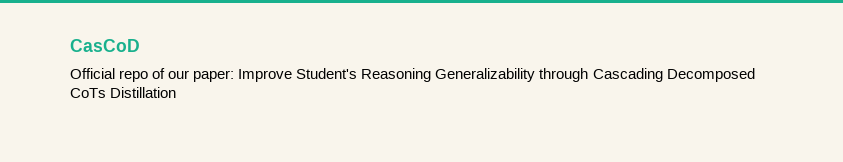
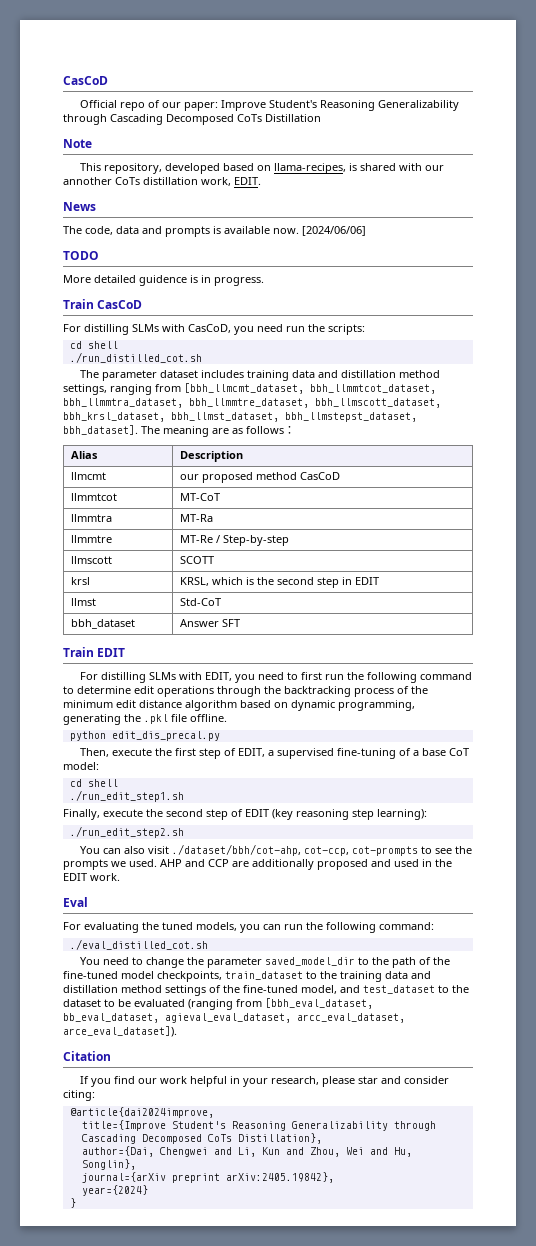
(177, 92) none -> [63,139,92,148] [79,163,444,174] [63,177,261,186] [63,202,96,211] [63,226,366,237] [63,251,99,260] [63,275,264,286] [63,299,143,309] [63,324,365,335] [69,341,118,349] [69,352,202,363] [79,370,440,381] [63,383,436,395] [63,398,441,408] [63,412,417,422] [63,425,295,437] [70,451,98,459] [179,451,243,462] [70,472,106,480] [179,472,340,483] [70,493,117,501] [179,493,220,501] [70,514,112,522] [179,514,213,522] [70,535,112,543] [179,535,289,546] [70,556,112,564] [179,556,214,564] [70,577,90,585] [179,577,379,588] [70,598,96,606] [179,598,221,606] [70,619,135,629] [179,619,240,627] [63,647,126,657] [79,672,472,683] [63,686,428,697] [63,700,415,711] [63,714,227,725] [69,731,220,741] [79,748,469,759] [63,762,99,770] [69,779,118,787] [69,790,184,802] [63,809,427,820] [69,826,184,838] [79,844,472,856] [63,859,452,870] [63,873,120,881] [63,897,88,907] [63,922,434,933] [69,939,208,950] [79,957,450,968] [63,971,431,982] [63,985,469,996] [63,998,373,1010] [63,1013,405,1023] [63,1026,177,1037] [63,1051,111,1061] [79,1076,449,1087] [63,1090,95,1101] [69,1107,214,1118] [81,1120,436,1131] [81,1133,322,1144] [81,1146,412,1157] [81,1159,136,1170] [81,1172,334,1183] [81,1185,148,1196] [69,1198,76,1208] // Note // This repository, developed based on llama-recipes, is shared with our annother CoTs distillation work, EDIT. // News // The code, data and prompts is available now. [2024/06/06] // TODO // More detailed guidence is in progress. // Train CasCoD // For distilling SLMs with CasCoD, you need run the scripts: // cd shell // ./run_distilled_cot.sh // The parameter dataset includes training data and distillation method settings, ranging from [bbh_llmcmt_dataset, bbh_llmmtcot_dataset, bbh_llmmtra_dataset, bbh_llmmtre_dataset, bbh_llmscott_dataset, bbh_krsl_dataset, bbh_llmst_dataset, bbh_llmstepst_dataset, bbh_dataset]. The meaning are as follows： // Alias | Description // llmcmt | our proposed method CasCoD // llmmtcot | MT-CoT // llmmtra | MT-Ra // llmmtre | MT-Re / Step-by-step // llmscott | SCOTT // krsl | KRSL, which is the second step in EDIT // llmst | Std-CoT // bbh_dataset | Answer SFT // Train EDIT // For distilling SLMs with EDIT, you need to first run the following command to determine edit operations through the backtracking process of the minimum edit distance algorithm based on dynamic programming, generating the .pkl file offline. // python edit_dis_precal.py // Then, execute the first step of EDIT, a supervised fine-tuning of a base CoT model: // cd shell // ./run_edit_step1.sh // Finally, execute the second step of EDIT (key reasoning step learning): // ./run_edit_step2.sh // You can also visit ./dataset/bbh/cot-ahp, cot-ccp, cot-prompts to see the prompts we used. AHP and CCP are additionally proposed and used in the EDIT work. // Eval // For evaluating the tuned models, you can run the following command: // ./eval_distilled_cot.sh // You need to change the parameter saved_model_dir to the path of the fine-tuned model checkpoints, train_dataset to the training data and distillation method settings of the fine-tuned model, and test_dataset to the dataset to be evaluated (ranging from [bbh_eval_dataset, bb_eval_dataset, agieval_eval_dataset, arcc_eval_dataset, arce_eval_dataset]). // Citation // If you find our work helpful in your research, please star and consider citing: // @article{dai2024improve, // title={Improve Student's Reasoning Generalizability through Cascading Decomposed CoTs Distillation}, // author={Dai, Chengwei and Li, Kun and Zhou, Wei and Hu, Songlin}, // journal={arXiv preprint arXiv:2405.19842}, // year={2024} // }

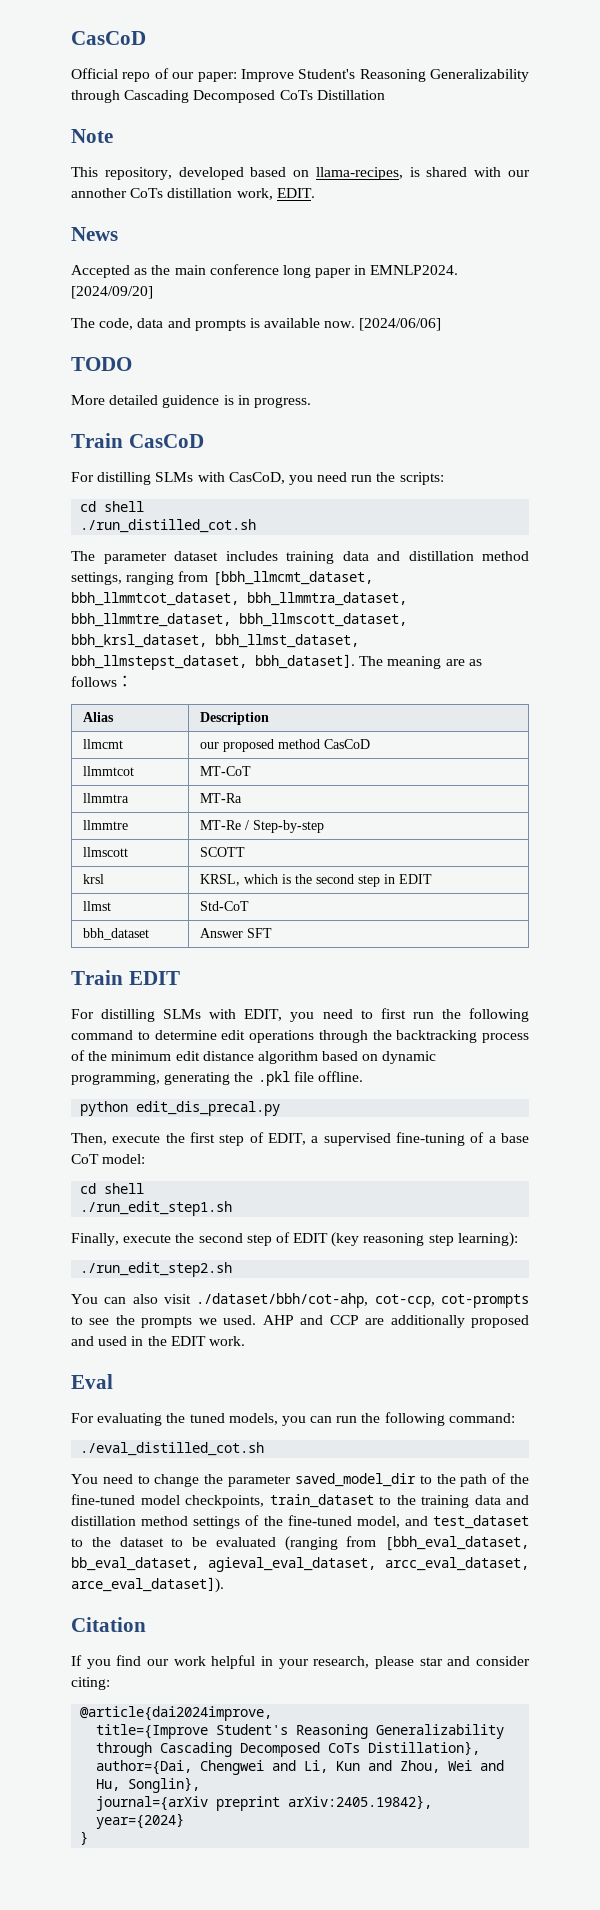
(96, 206) none -> [71,264,459,278] [71,286,153,299] // Accepted as the main conference long paper in EMNLP2024. [2024/09/20]

